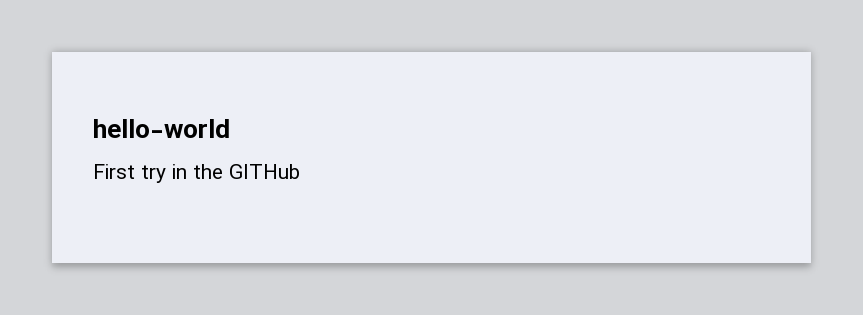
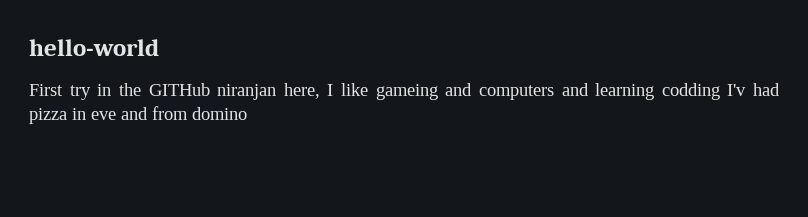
(300, 171) none -> [217,83,780,100] [29,106,247,124] niranjan here, I like gameing and computers and learning codding I'v had pizza in eve and from domino

